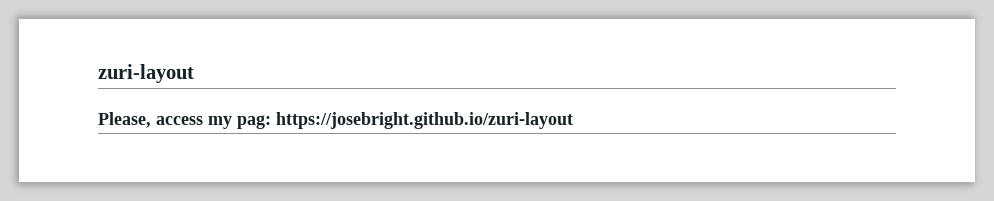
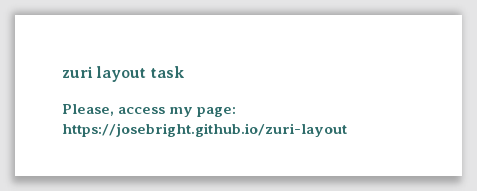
[98,64,194,83] zuri-layout -> [62,66,184,82] zuri layout task
[237,115,271,129] pag: -> [197,107,237,117] page:

